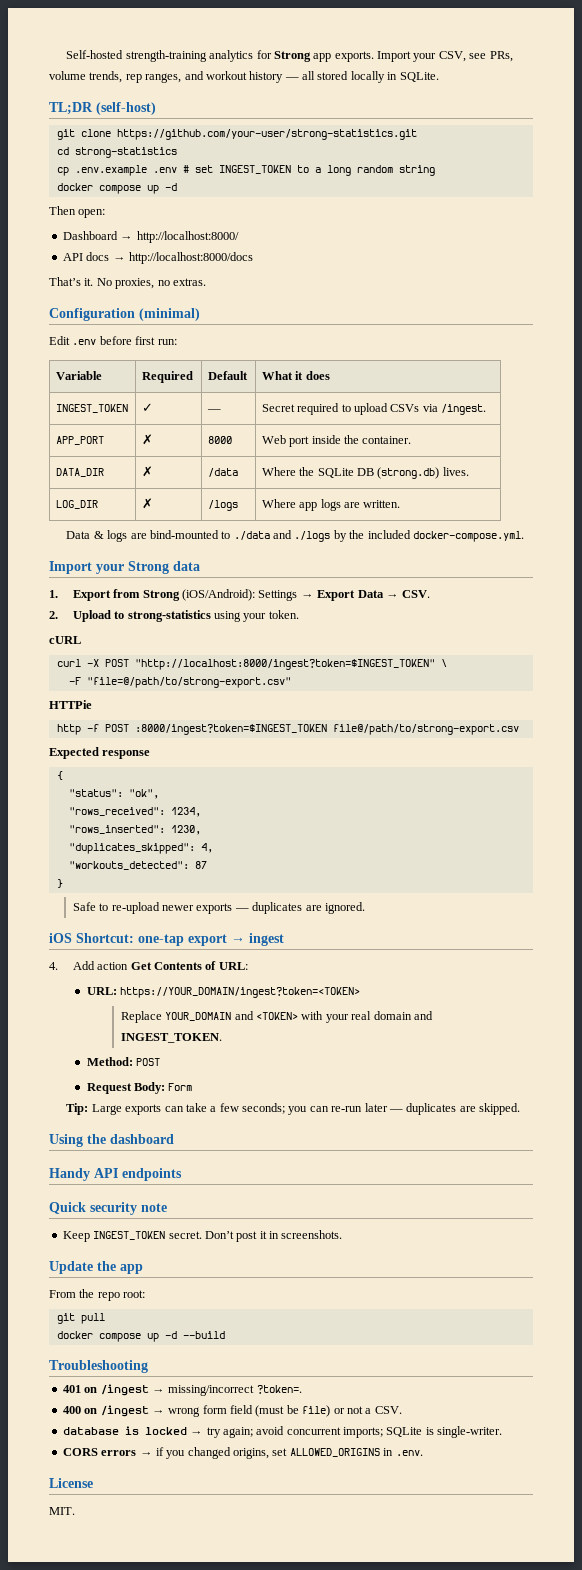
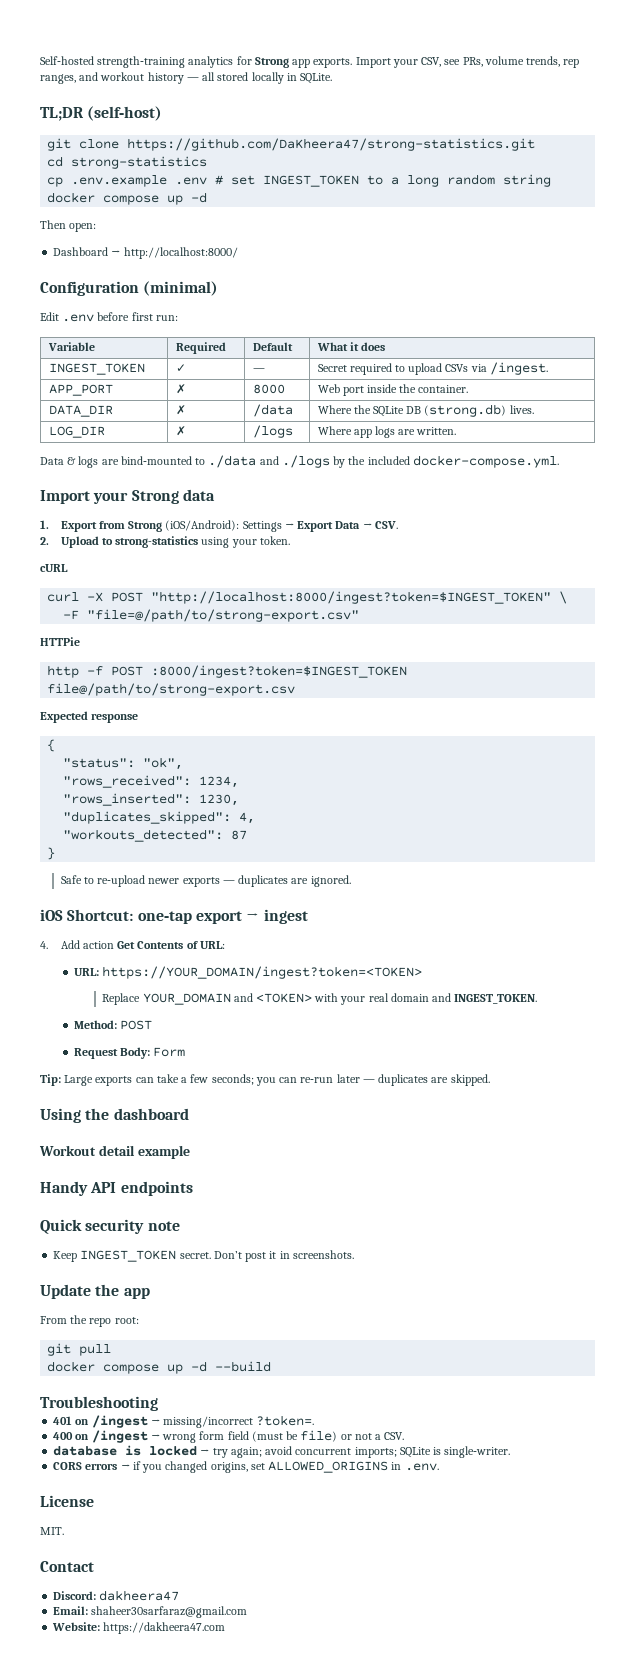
[116,129,417,140] https://github.com/your-user/strong-statistics.git -> [127,138,536,151] https://github.com/DaKheera47/strong-statistics.git
[62,252,253,264] [49,277,206,289] // API docs → http://localhost:8000/docs // That’s it. No proxies, no extras. -> (238, 253) none
(174, 1139) none -> [39,1145,190,1159] // Workout detail example
(75, 1511) none -> [40,1561,94,1572] [53,1590,180,1601] [53,1606,248,1618] [52,1622,226,1634] // Contact // Discord: dakheera47 // Email: shaheer30sarfaraz@gmail.com // Website: https://dakheera47.com

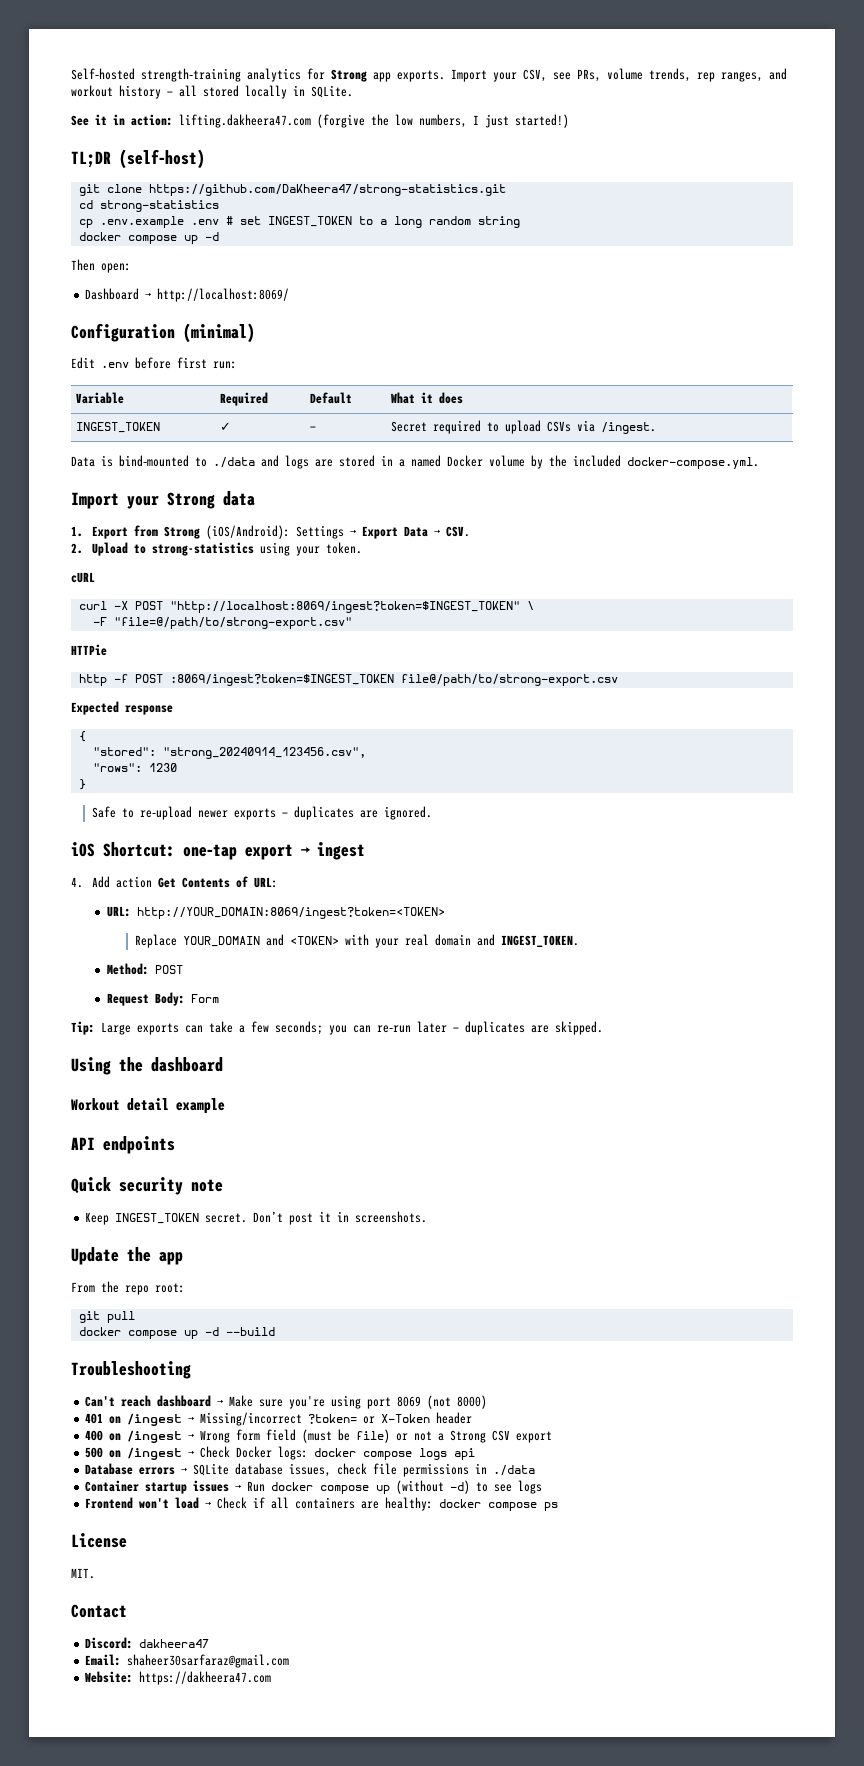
(333, 78) none -> [71,114,569,128] // See it in action: lifting.dakheera47.com (forgive the low numbers, I just started!)
[123,247,238,259] http://localhost:8000/ -> [157,288,290,302] http://localhost:8069/
[48,384,113,396] [175,384,186,394] [252,384,285,394] [317,384,469,396] [48,405,113,417] [175,405,186,415] [252,404,293,417] [317,404,534,417] [48,426,105,438] [175,426,186,436] [252,425,293,438] [317,426,457,438] [40,455,330,468] // APP_PORT | ✗ | 8000 | Web port inside the container. // DATA_DIR | ✗ | /data | Where the SQLite DB (strong.db) lives. // LOG_DIR | ✗ | /logs | Where app logs are written. // Data & logs are bind‑mounted to ./data and ./logs -> [71,455,525,469] // Data is bind‑mounted to ./data and logs are stored in a named Docker volume
[151,591,552,604] "http://localhost:8000/ingest?token=$INGEST_TOKEN" -> [169,601,520,613] "http://localhost:8069/ingest?token=$INGEST_TOKEN"
[151,665,408,678] :8000/ingest?token=$INGEST_TOKEN -> [169,674,394,686] :8069/ingest?token=$INGEST_TOKEN
[63,757,184,770] [63,775,240,788] [63,793,240,806] [63,811,256,824] [63,829,248,842] "status": "ok", // "rows_received": 1234, // "rows_inserted": 1230, // "duplicates_skipped": 4, // "workouts_detected": 87 -> [92,747,366,759] [92,763,177,772] "stored": "strong_20240914_123456.csv", // "rows": 1230
[102,966,423,979] https://YOUR_DOMAIN/ingest?token=<TOKEN> -> [136,907,445,919] http://YOUR_DOMAIN:8069/ingest?token=<TOKEN>
[40,1181,88,1196] Handy -> (225, 1106) none
(158, 1403) none -> [85,1395,488,1409] // Can't reach dashboard → Make sure you're using port 8069 (not 8000)
[163,1415,315,1428] missing/incorrect ?token=. -> [200,1412,473,1426] Missing/incorrect ?token= or X-Token header
[162,1433,197,1443] wrong -> [200,1430,231,1443] Wrong
[384,1432,405,1440] [53,1445,511,1458] [53,1461,439,1473] CSV. // database is locked → try again; avoid concurrent imports; SQLite is single‑writer. // CORS errors → if you changed origins, set ALLOWED_ORIGINS in .env. -> [450,1430,553,1443] [85,1446,476,1460] [85,1463,536,1477] [85,1480,543,1494] [85,1497,559,1511] Strong CSV export // 500 on /ingest → Check Docker logs: docker compose logs api // Database errors → SQLite database issues, check file permissions in ./data // Container startup issues → Run docker compose up (without -d) to see logs // Frontend won't load → Check if all containers are healthy: docker compose ps

